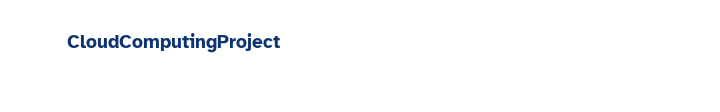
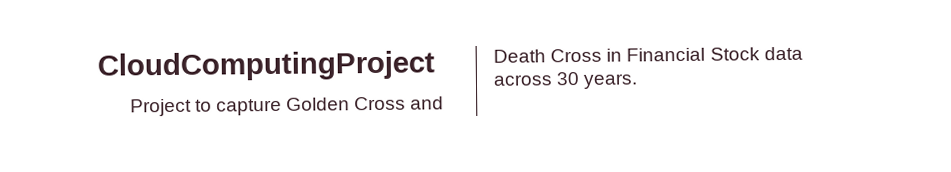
(280, 43) none -> [129,96,445,117] [493,46,803,63] [493,71,639,89] // Project to capture Golden Cross and Death Cross in Financial Stock data across 30 years.

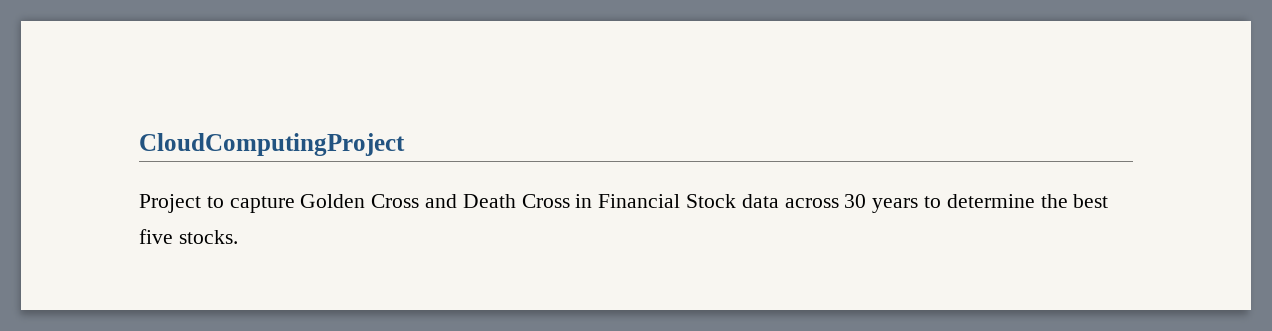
[583,73,639,89] years. -> [872,194,1109,213] [139,229,238,244] years to determine the best five stocks.

